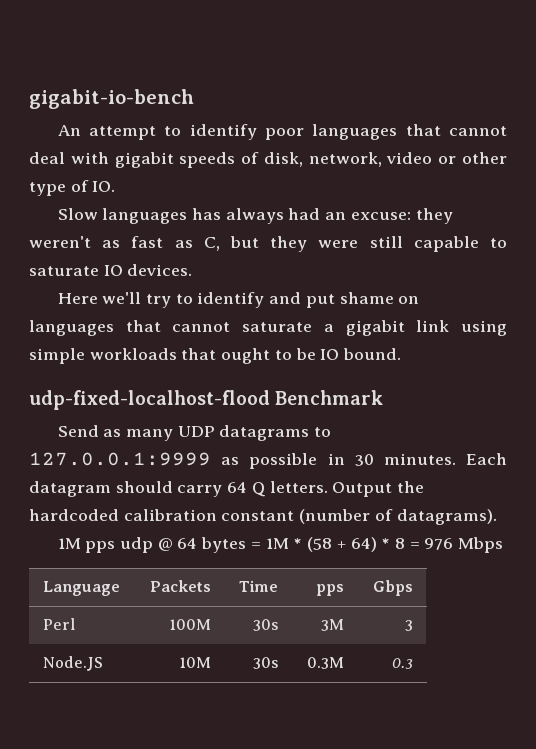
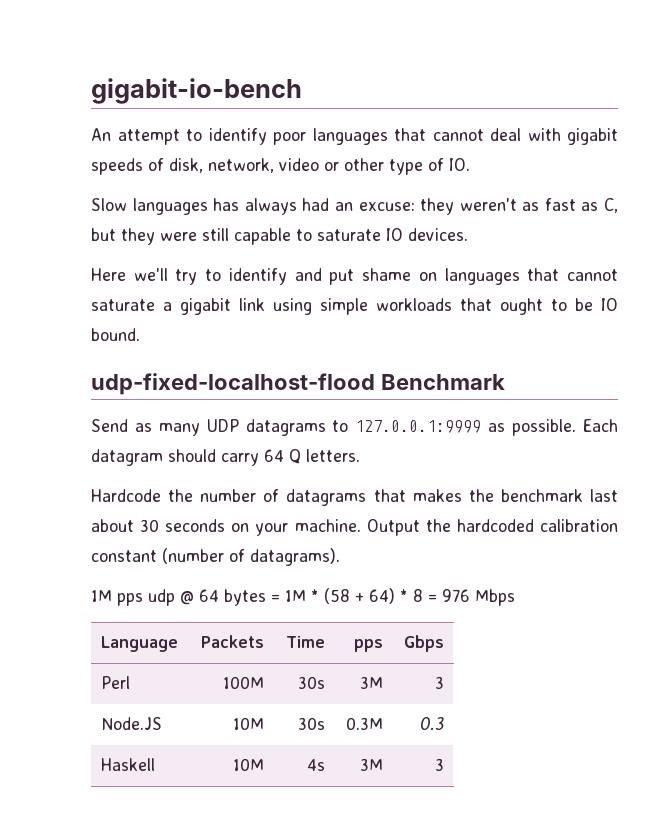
[249,453,456,469] possible in 30 minutes. -> [512,419,577,436] possible.
(328, 487) none -> [91,489,618,506] [91,519,361,536] // Hardcode the number of datagrams that makes the benchmark last about 30 seconds on your machine.
(414, 663) none -> [101,758,156,771] [232,758,264,771] [306,759,325,771] [359,758,383,771] [434,758,444,771] // Haskell | 10M | 4s | 3M | 3

